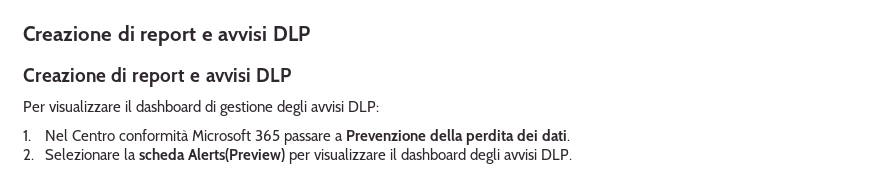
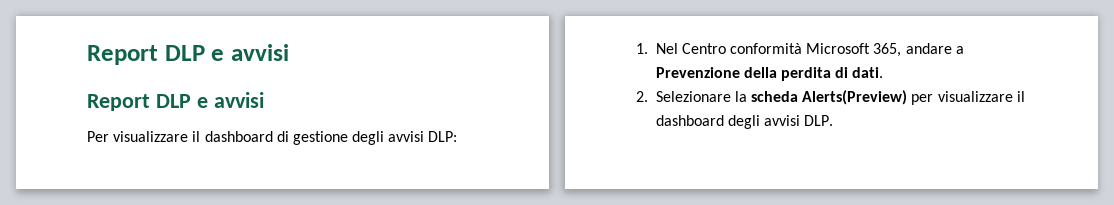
[23,25,310,46] [23,67,291,87] Creazione di report e avvisi DLP // Creazione di report e avvisi DLP -> [87,44,289,65] [87,92,264,111] Report DLP e avvisi // Report DLP e avvisi
[255,130,332,145] 365 passare -> [873,43,952,57] 365, andare
[517,129,539,141] dei -> [835,67,849,78] di

